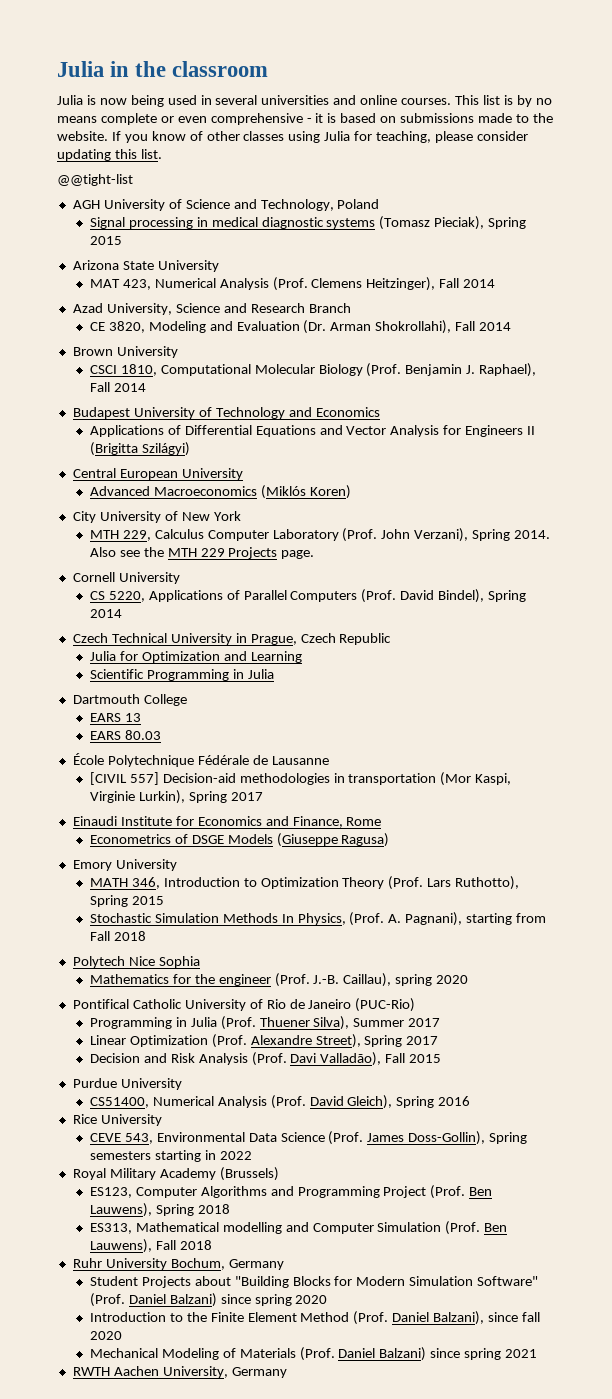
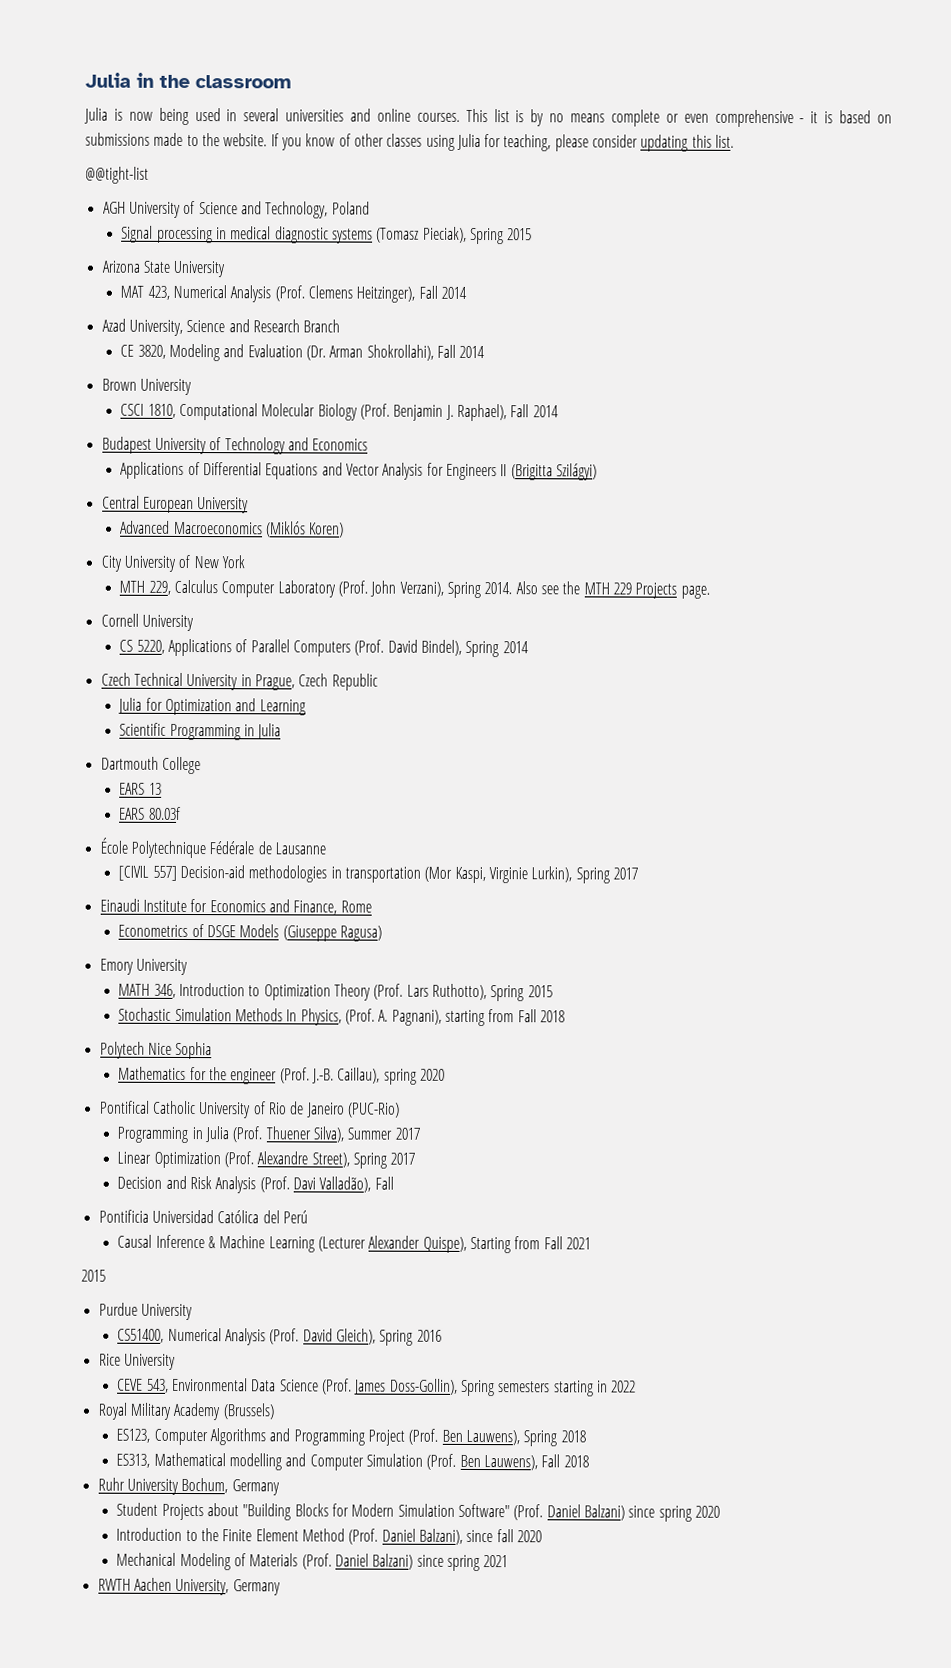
[124,730,161,740] 80.03 -> [148,806,181,820] 80.03f
(406, 1058) none -> [98,1209,308,1224] [117,1234,591,1254] // Pontificia Universidad Católica del Perú // Causal Inference & Machine Learning (Lecturer Alexander Quispe), Starting from Fall 2021 //

